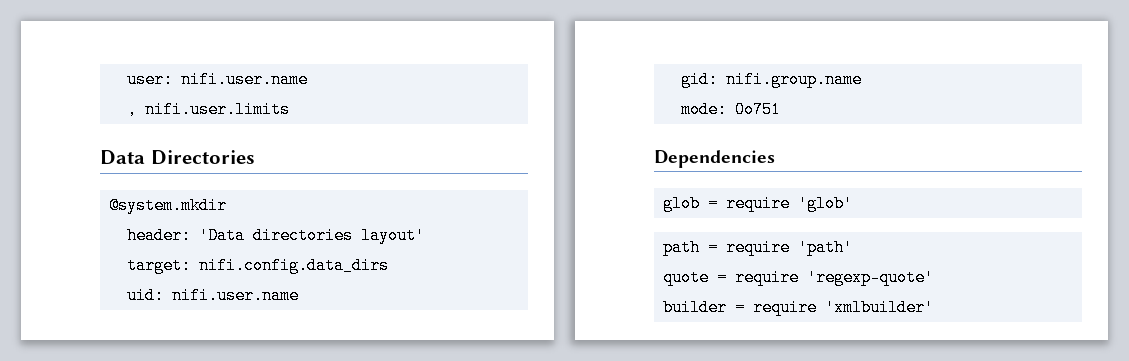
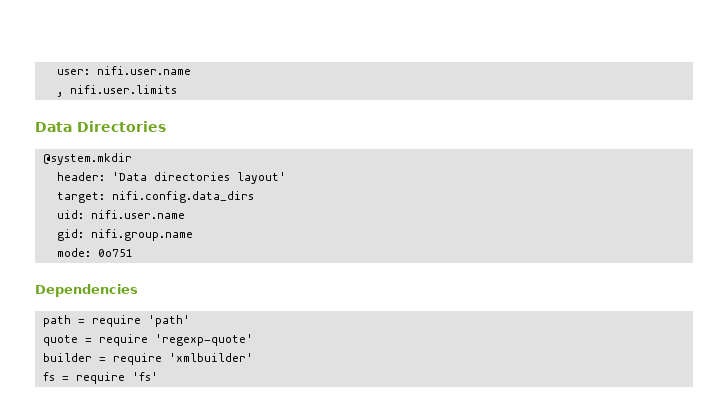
[662,195,853,212] // glob = require 'glob' -> (138, 290) none
(934, 307) none -> [42,372,158,384] // fs = require 'fs'

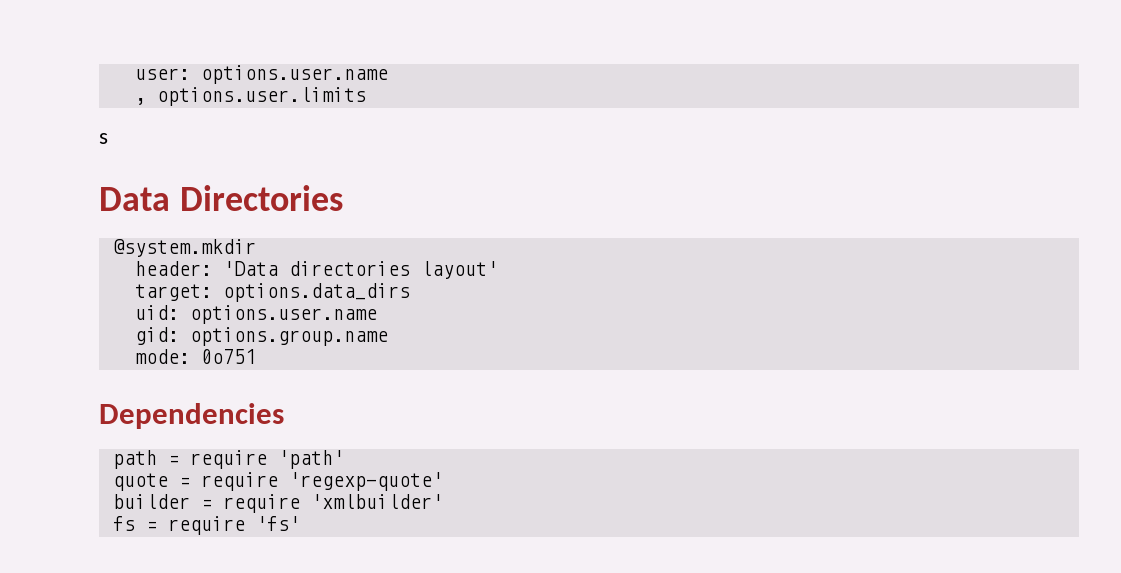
[96,66,191,75] nifi.user.name -> [200,65,388,84] options.user.name
[69,85,177,94] nifi.user.limits -> [156,87,366,106] [99,133,108,144] options.user.limits // s
[111,191,254,203] nifi.config.data_dirs -> [222,283,410,302] options.data_dirs
[90,210,185,219] nifi.user.name -> [189,305,377,324] options.user.name
[90,229,193,241] nifi.group.name -> [189,327,388,346] options.group.name

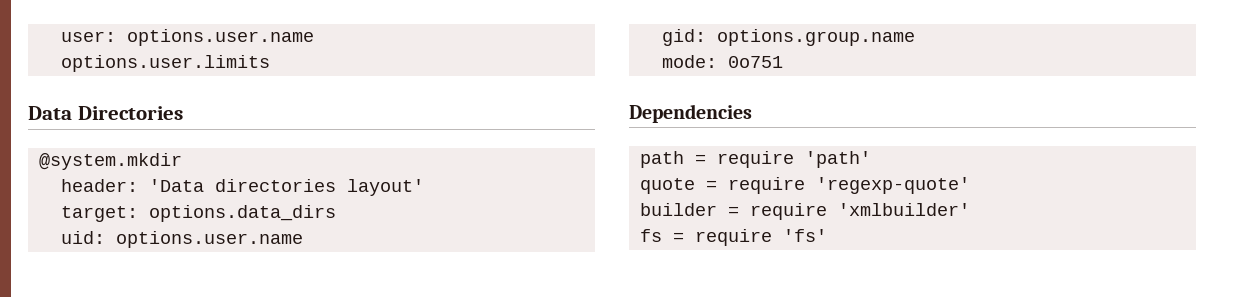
[134,98,146,105] , -> (314, 37) none
[99,133,108,144] // s -> (270, 63) none

